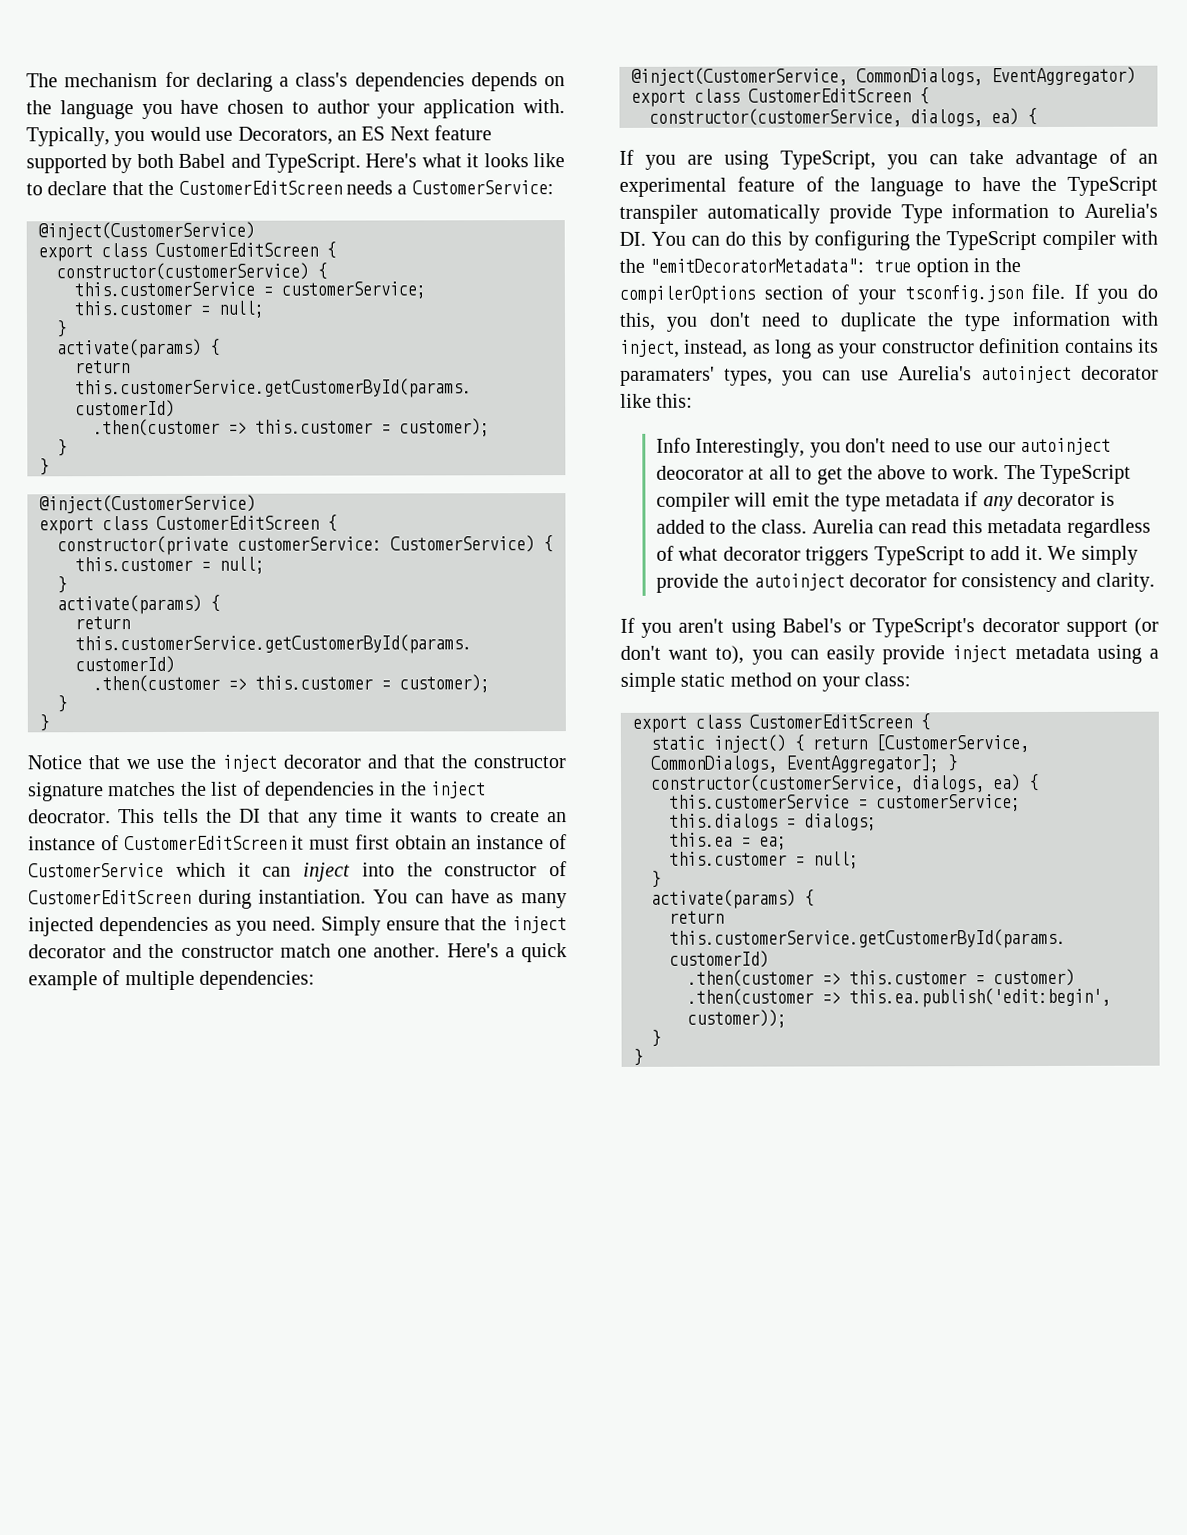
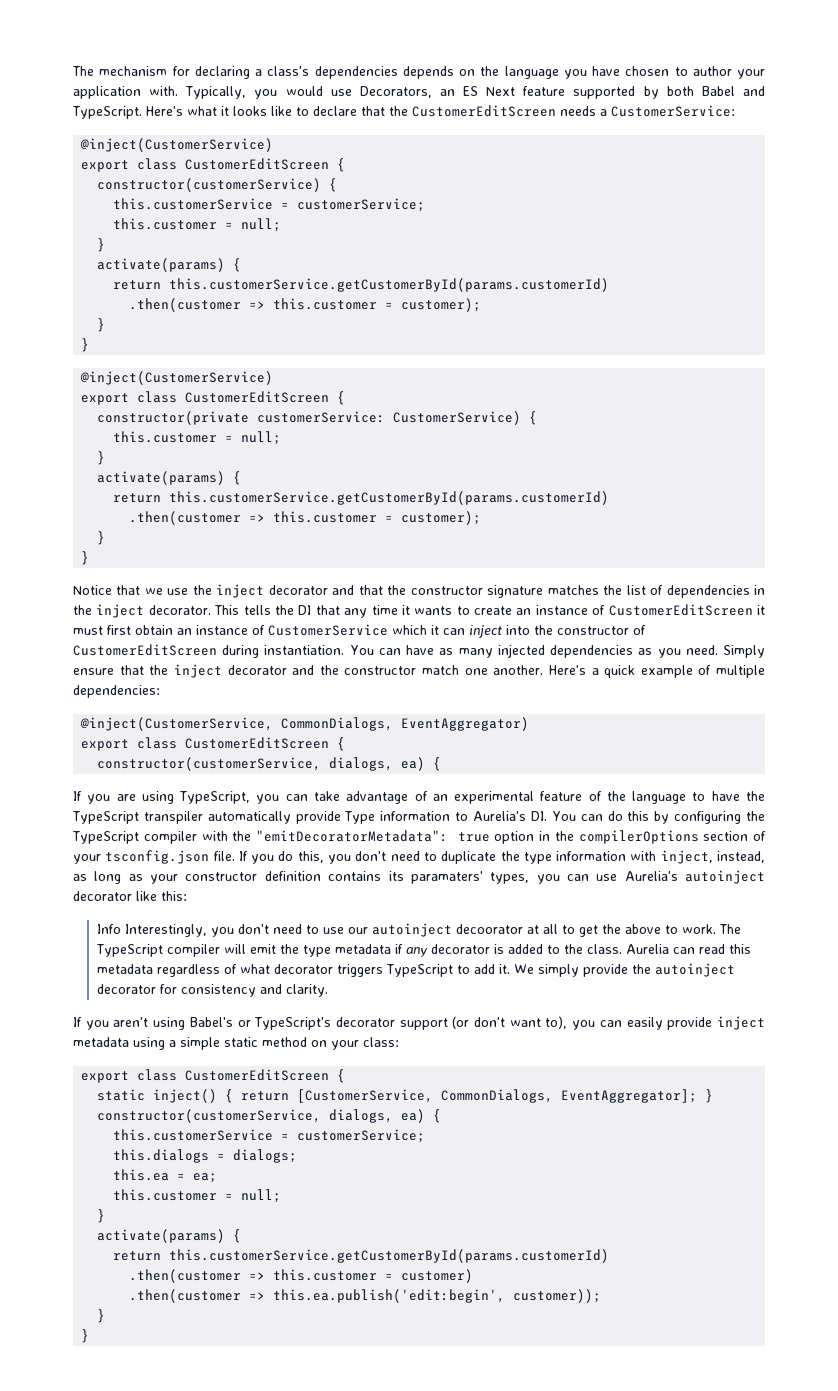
[28,809,111,824] deocrator. -> [148,605,211,615] decorator.
[656,465,745,480] deocorator -> [455,924,523,934] decoorator

